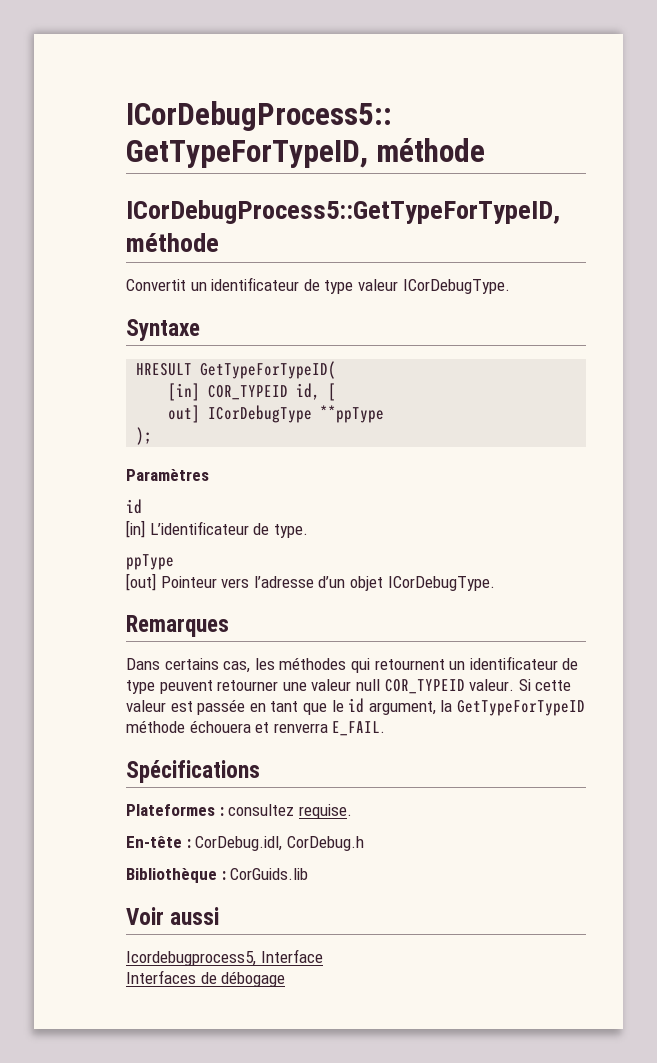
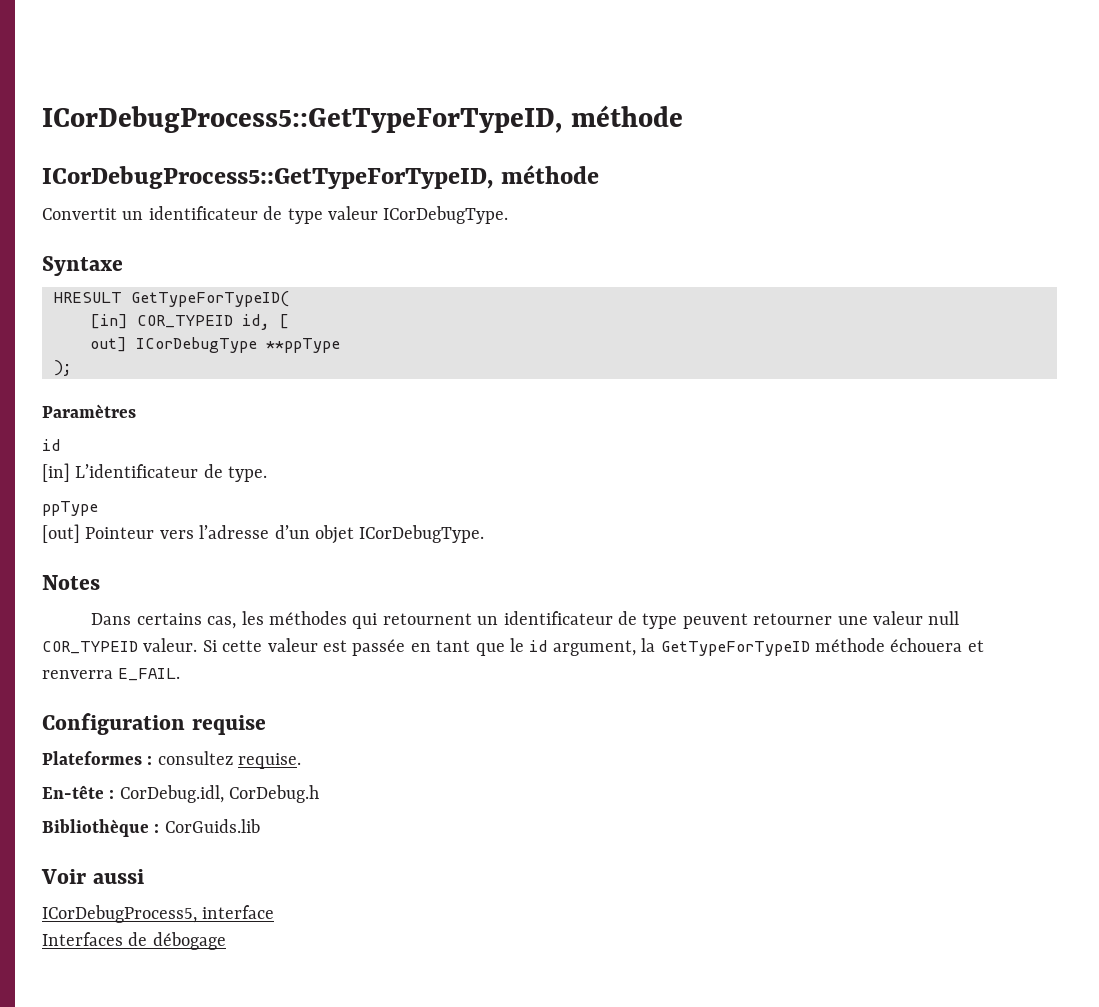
[126,615,229,637] Remarques -> [42,575,100,590] Notes
[126,760,260,783] Spécifications -> [42,713,266,735] Configuration requise
[126,949,323,966] Icordebugprocess5, Interface -> [42,905,275,923] ICorDebugProcess5, interface

